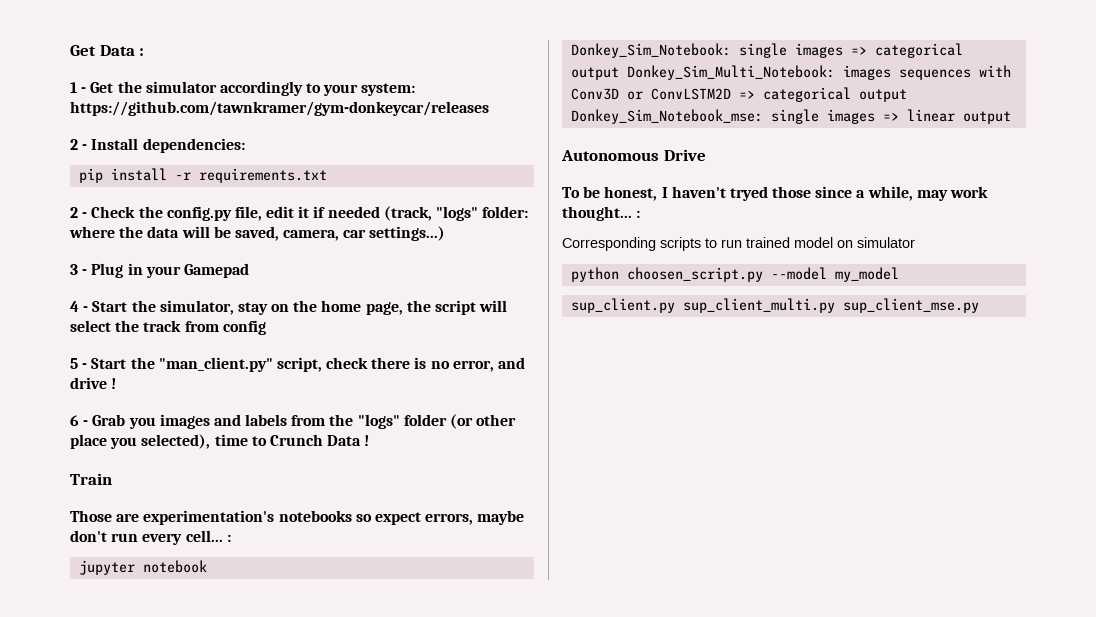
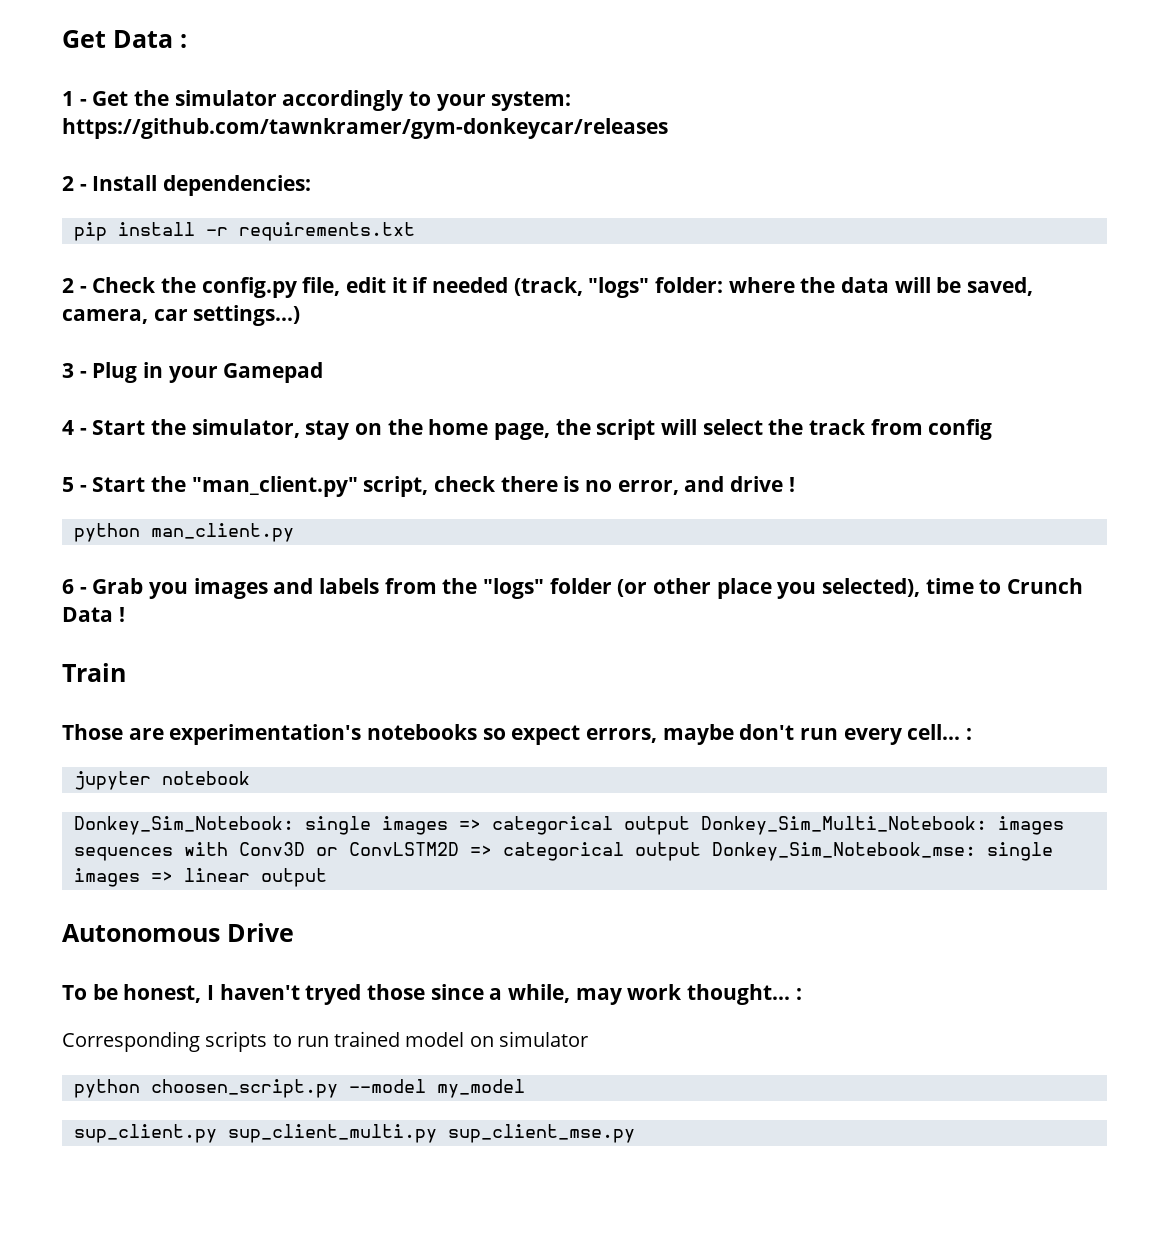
(117, 383) none -> [73,523,294,542] // python man_client.py

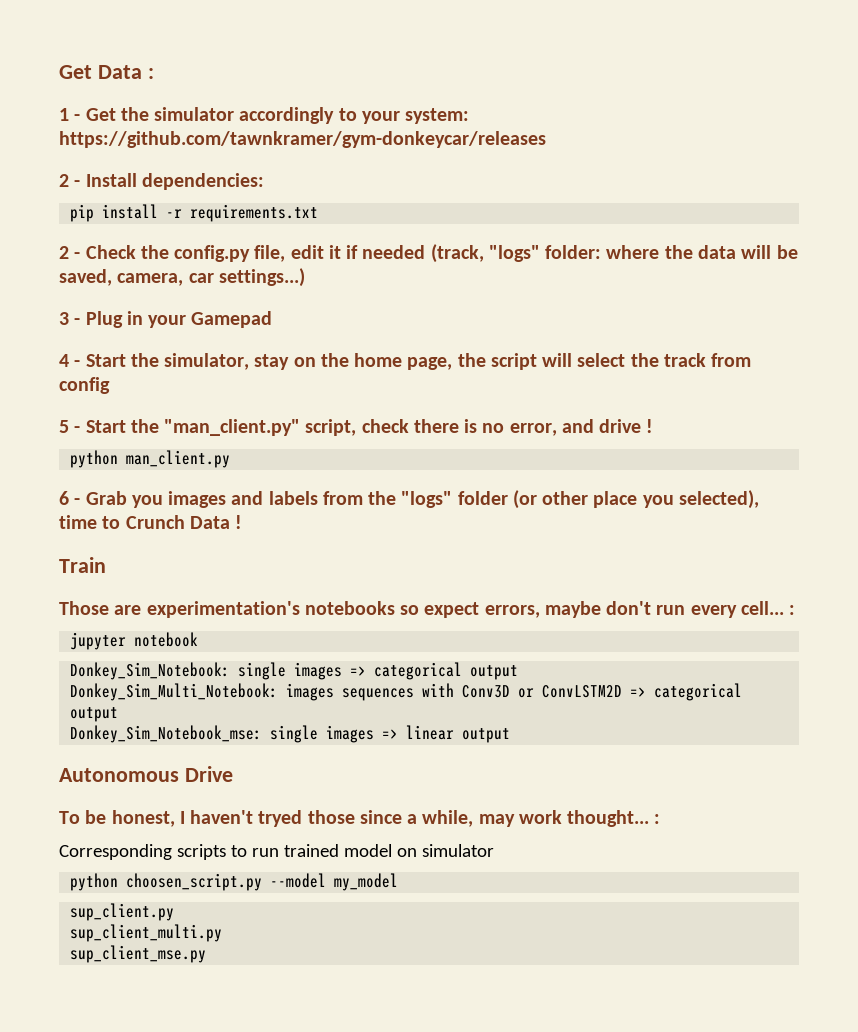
(690, 825) none -> (519, 672) //
(701, 851) none -> (119, 714) //
(217, 1133) none -> (175, 912) //
(437, 1133) none -> (223, 933) //

